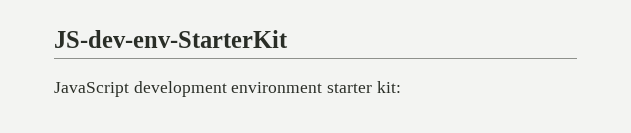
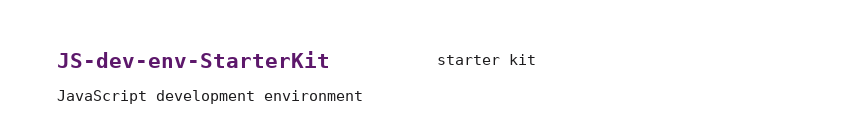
[376,81,401,93] kit: -> [509,54,536,65] kit

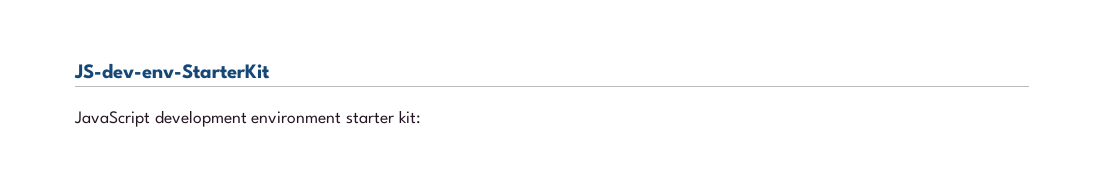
[509,54,536,65] kit -> [398,110,421,124] kit:

